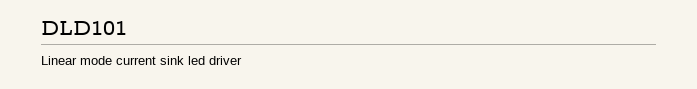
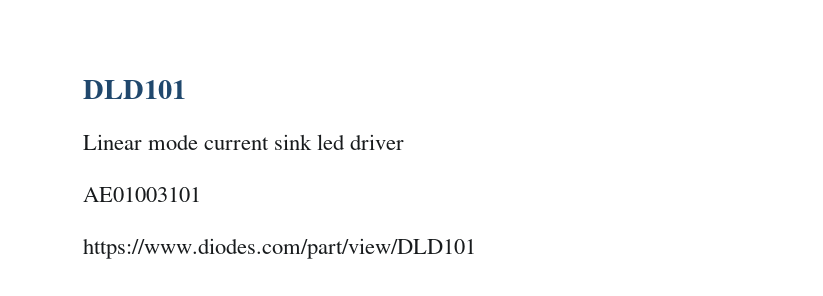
(242, 60) none -> [83,187,201,202] [83,238,476,259] // AE01003101 // https://www.diodes.com/part/view/DLD101

